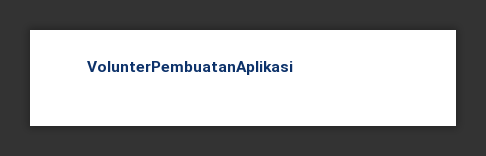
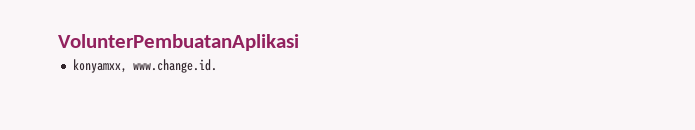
(293, 68) none -> [72,59,217,73] // konyamxx, www.change.id.

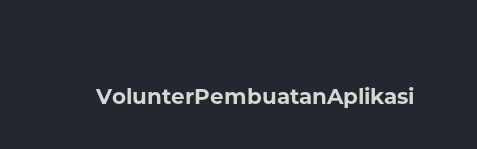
[72,59,217,73] // konyamxx, www.change.id. -> (414, 97) none

